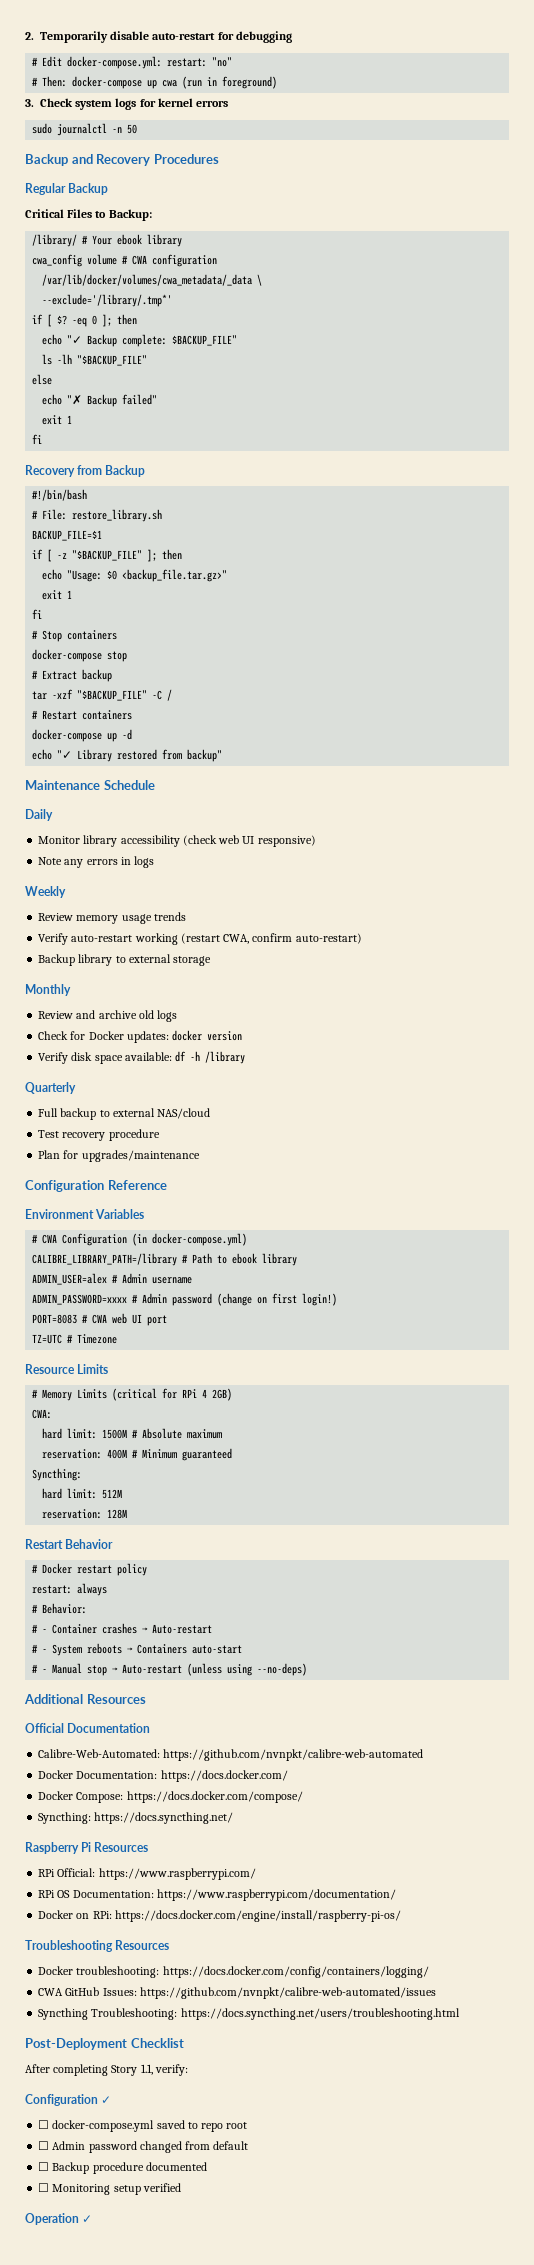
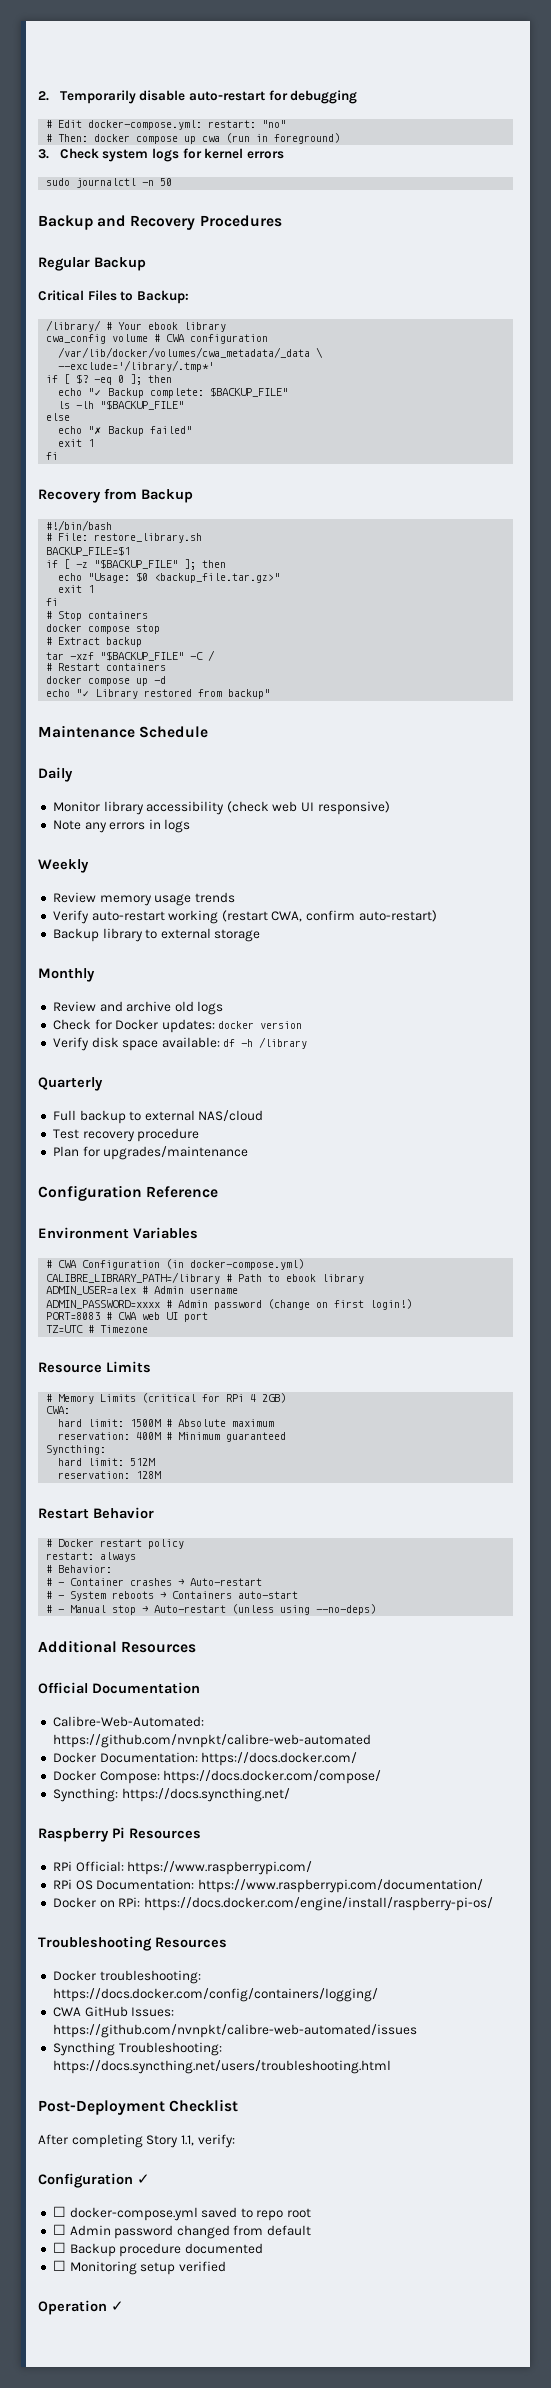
[72,76,143,89] docker-compose -> [94,134,179,144] docker compose
[32,649,103,662] docker-compose -> [46,624,131,634] docker compose
[32,729,103,742] docker-compose -> [46,676,131,686] docker compose

